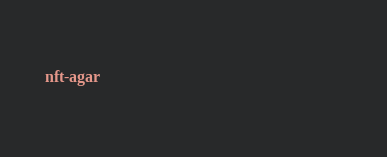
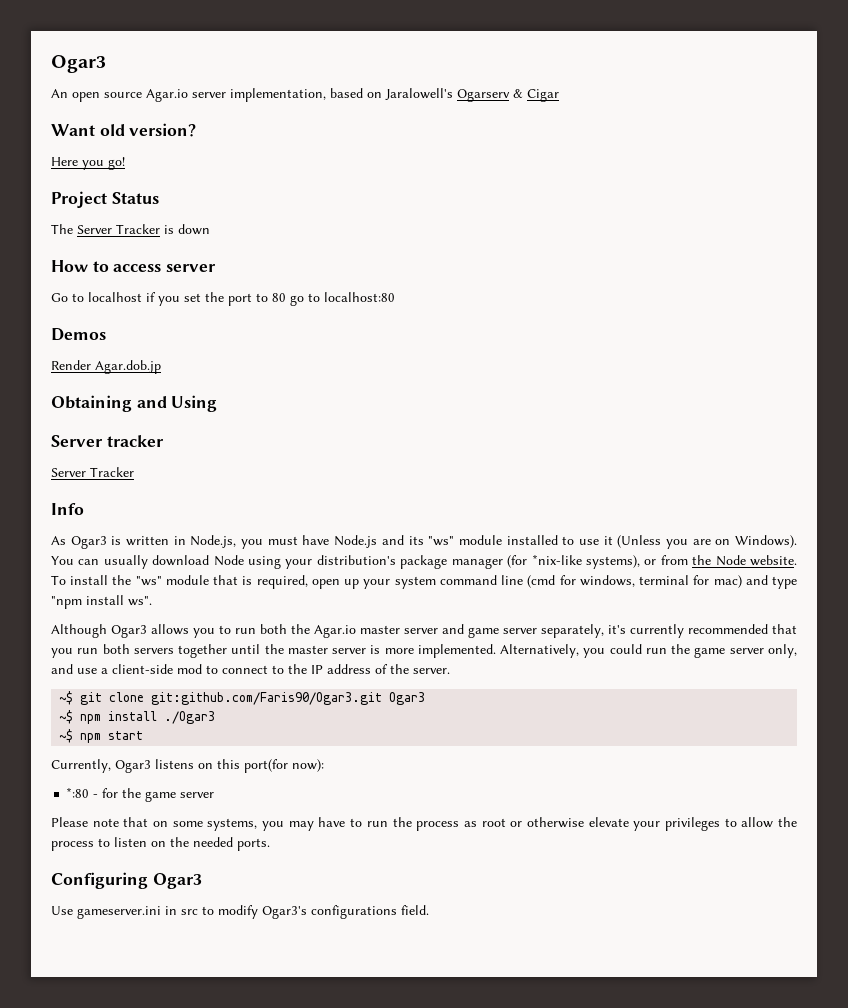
[45,70,100,86] nft-agar -> [51,55,106,73] [51,88,559,102] [51,123,197,137] [51,157,125,170] [51,191,159,208] [51,224,210,235] [51,260,217,272] [51,292,395,306] [51,328,106,341] [51,360,161,374] [51,395,218,412] [51,435,164,447] [51,467,134,477] [51,503,84,515] [51,535,797,549] [51,554,797,569] [51,575,797,589] [51,595,152,609] [51,624,797,638] [51,644,798,658] [51,664,450,674] [59,691,426,705] [59,710,216,724] [59,729,144,743] [51,759,324,773] [66,787,215,802] [51,817,797,831] [51,837,270,851] [51,872,202,889] [51,905,429,919] Ogar3 // An open source Agar.io server implementation, based on Jaralowell's Ogarserv & Cigar // Want old version? // Here you go! // Project Status // The Server Tracker is down // How to access server // Go to localhost if you set the port to 80 go to localhost:80 // Demos // Render Agar.dob.jp // Obtaining and Using // Server tracker // Server Tracker // Info // As Ogar3 is written in Node.js, you must have Node.js and its "ws" module installed to use it (Unless you are on Windows). You can usually download Node using your distribution's package manager (for *nix-like systems), or from the Node website. To install the "ws" module that is required, open up your system command line (cmd for windows, terminal for mac) and type "npm install ws". // Although Ogar3 allows you to run both the Agar.io master server and game server separately, it's currently recommended that you run both servers together until the master server is more implemented. Alternatively, you could run the game server only, and use a client-side mod to connect to the IP address of the server. // ~$ git clone git:github.com/Faris90/Ogar3.git Ogar3 // ~$ npm install ./Ogar3 // ~$ npm start // Currently, Ogar3 listens on this port(for now): // *:80 - for the game server // Please note that on some systems, you may have to run the process as root or otherwise elevate your privileges to allow the process to listen on the needed ports. // Configuring Ogar3 // Use gameserver.ini in src to modify Ogar3's configurations field.

